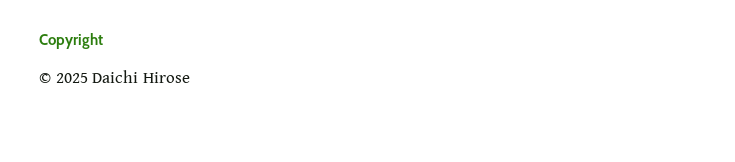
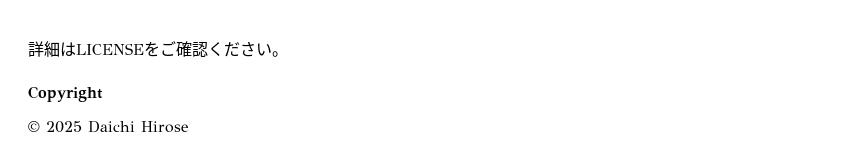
(39, 41) none -> [28,41,288,57] 詳細はLICENSEをご確認ください。 //

